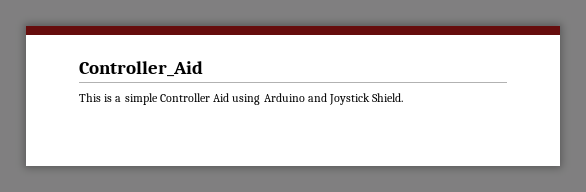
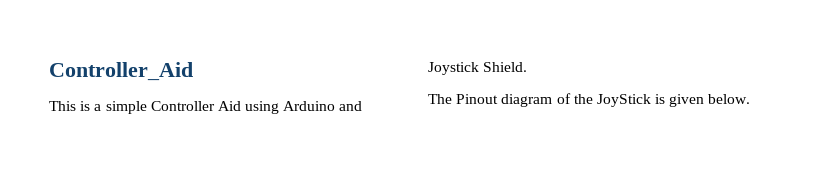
(404, 97) none -> [428,93,751,107] // The Pinout diagram of the JoyStick is given below.

